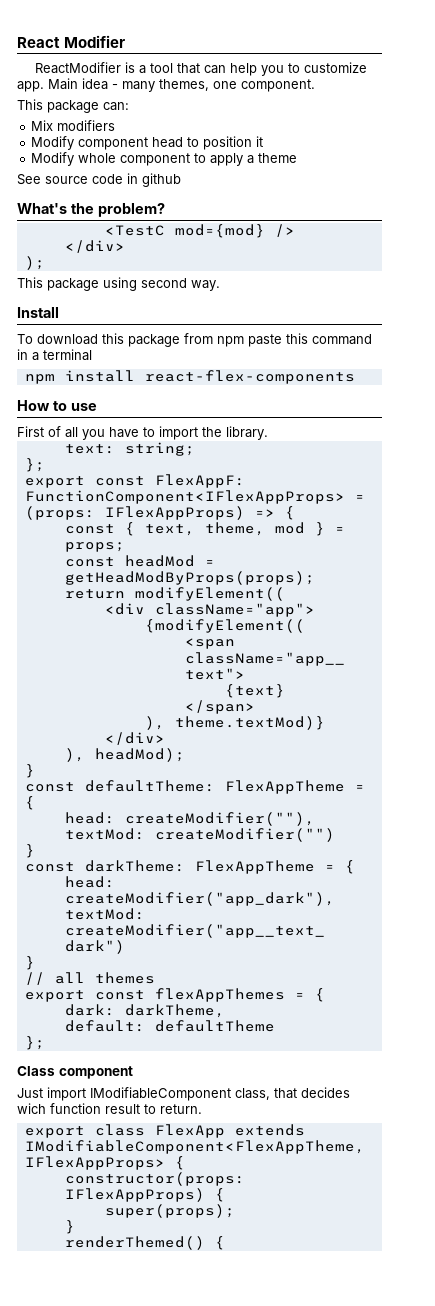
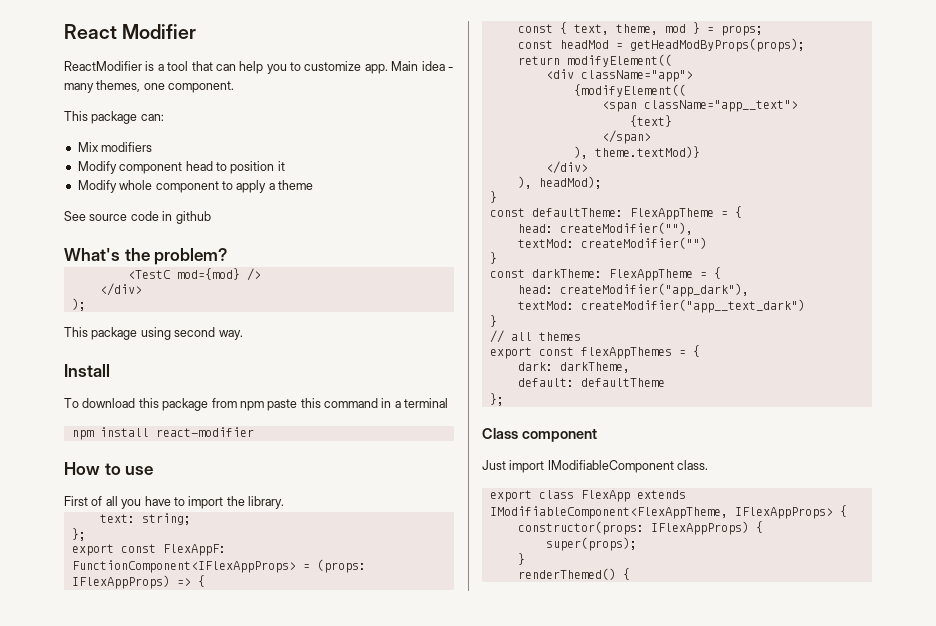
[144,370,355,384] react-flex-components -> [155,427,254,437] react-modifier
[235,1087,350,1100] [17,1103,202,1114] class, that decides wich function result to return. -> [677,460,709,470] class.

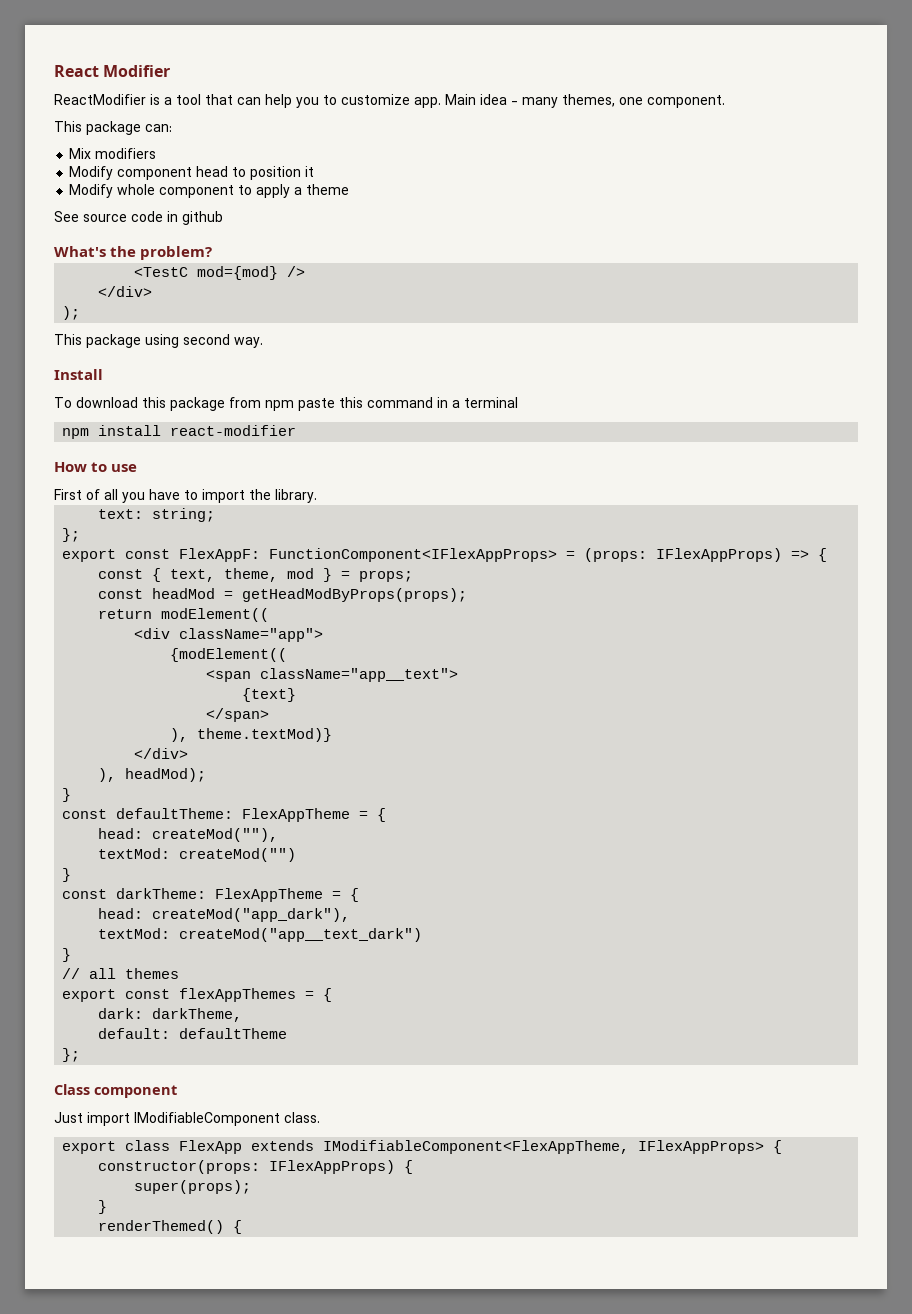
[566,54,672,67] modifyElement(( -> [161,608,270,622] modElement((
[573,84,686,97] {modifyElement(( -> [170,648,288,662] {modElement((
[559,222,693,235] [517,237,707,249] createModifier(""), // textMod: createModifier("") -> [152,828,279,842] [98,848,297,862] createMod(""), // textMod: createMod("")
[559,283,749,297] [517,299,805,313] createModifier("app_dark"), // textMod: createModifier("app__text_dark") -> [152,908,351,922] [98,928,423,942] createMod("app_dark"), // textMod: createMod("app__text_dark")

